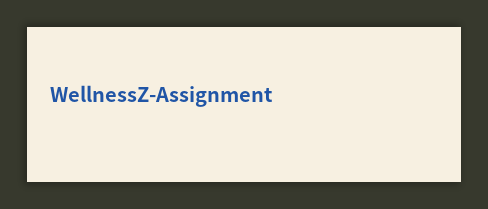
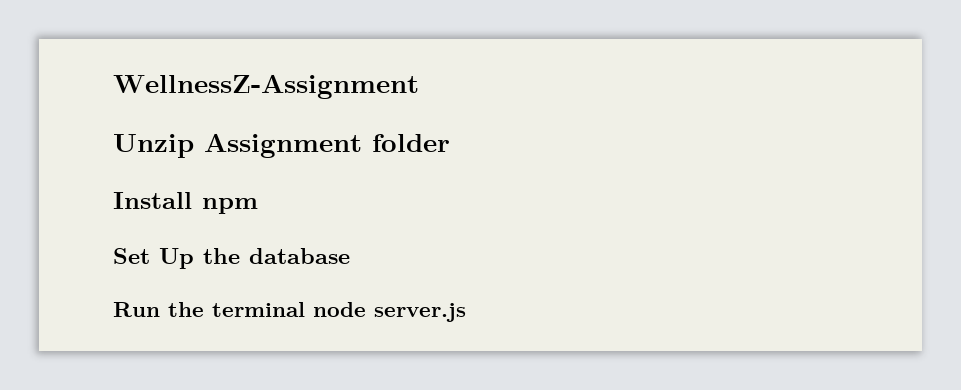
(273, 96) none -> [113,133,450,158] [113,192,258,214] [113,248,350,269] [113,302,466,322] // Unzip Assignment folder // Install npm // Set Up the database // Run the terminal node server.js

